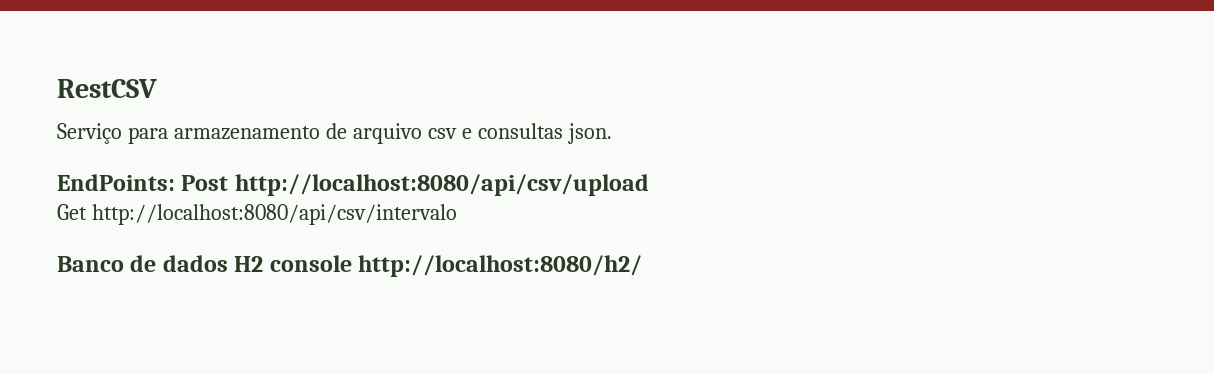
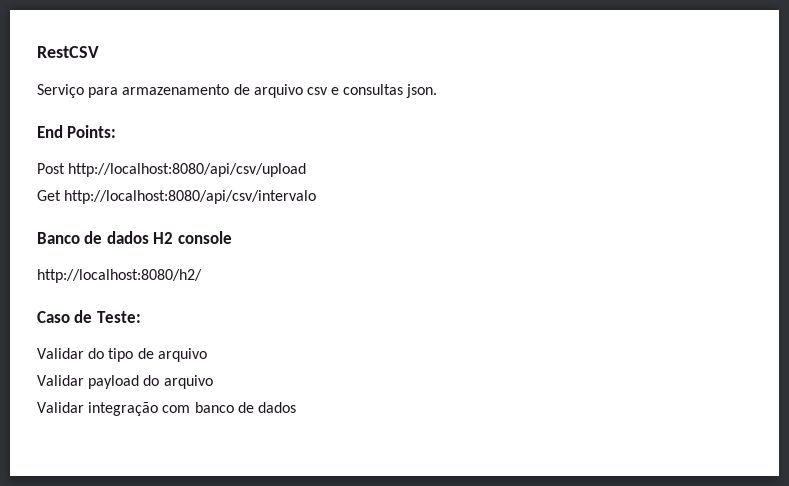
[57,174,175,191] EndPoints: -> [37,125,117,138] End Points: //
(352, 263) none -> (232, 237) //
(643, 266) none -> [37,310,141,323] [37,348,207,362] [37,375,213,389] [37,402,296,416] // Caso de Teste: // Validar do tipo de arquivo // Validar payload do arquivo // Validar integração com banco de dados

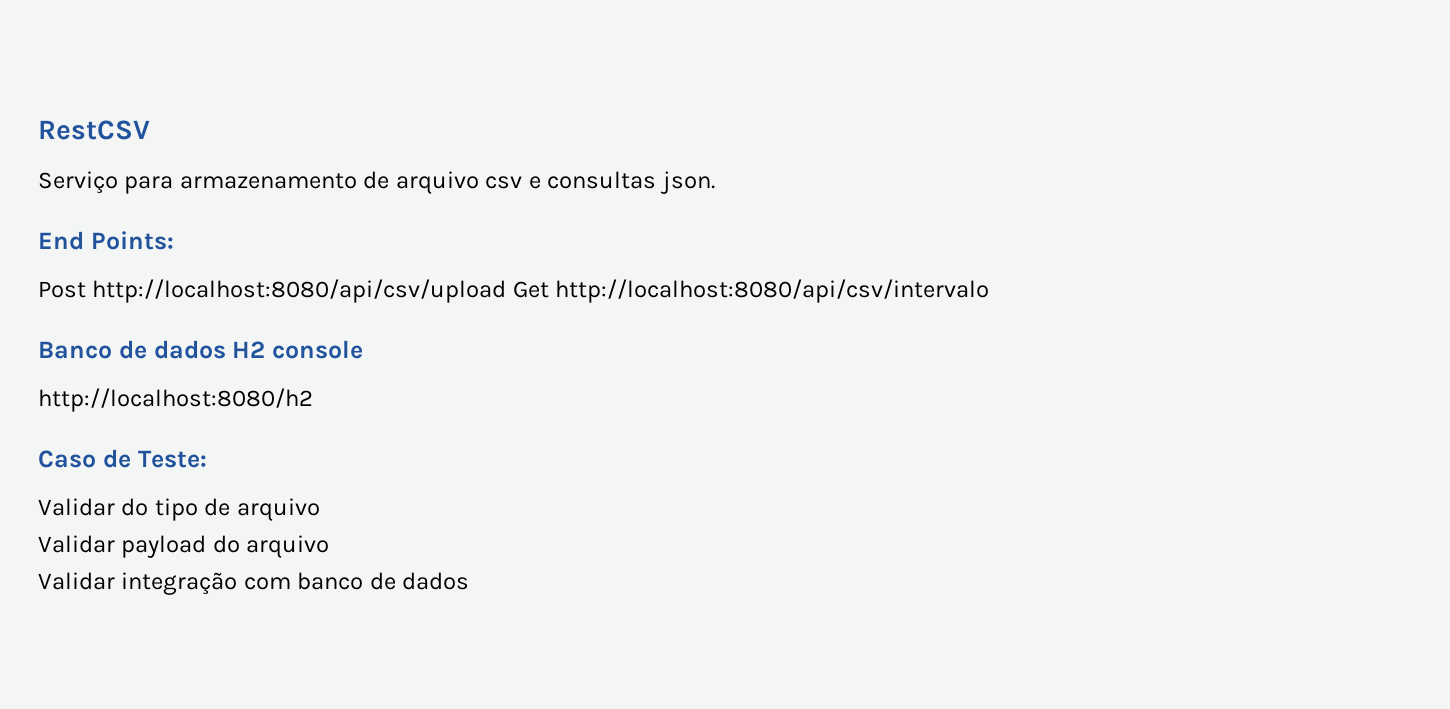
(307, 170) // -> (507, 291) none
[37,269,202,283] http://localhost:8080/h2/ -> [38,388,313,412] http://localhost:8080/h2

